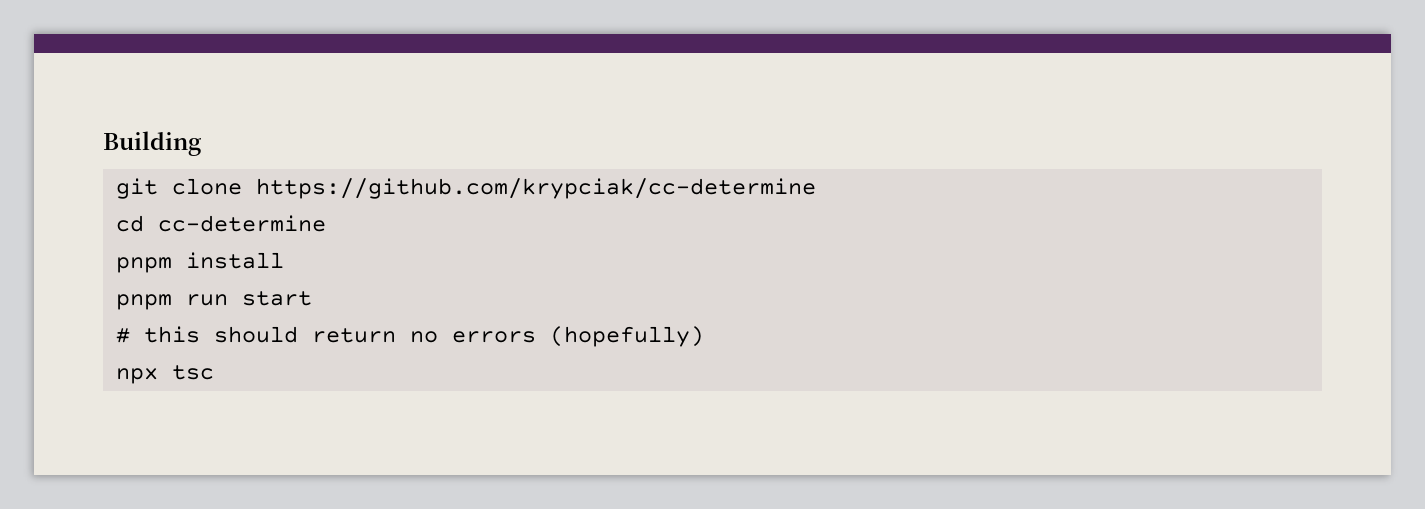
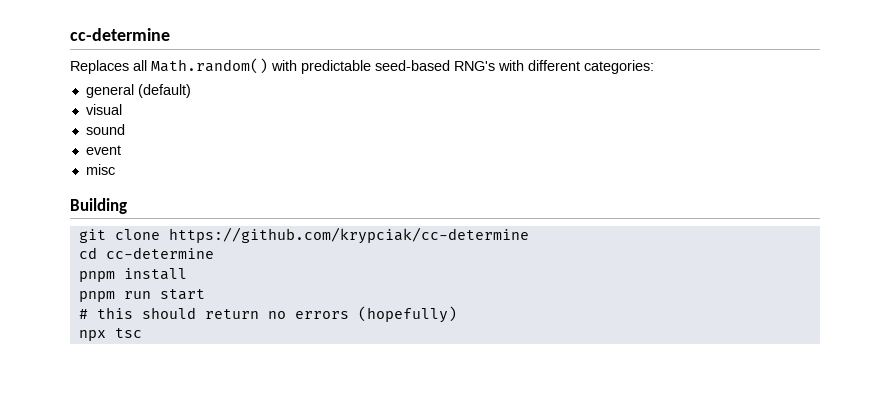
(103, 143) none -> [70,28,170,41] [70,58,654,74] [85,84,191,98] [85,104,122,115] [85,124,125,135] [85,145,121,155] [85,164,115,175] cc-determine // Replaces all Math.random() with predictable seed-based RNG's with different categories: // general (default) // visual // sound // event // misc //

